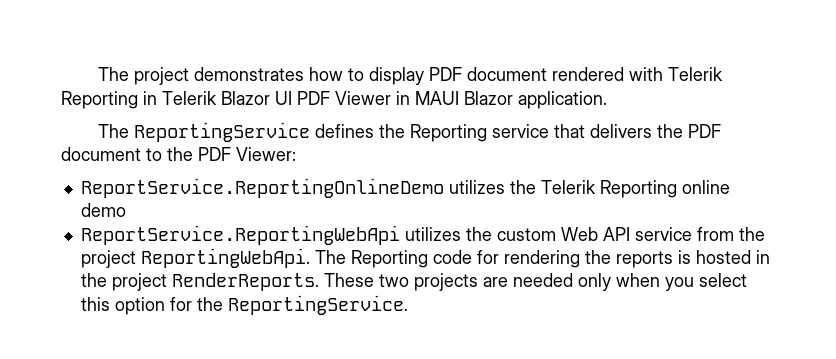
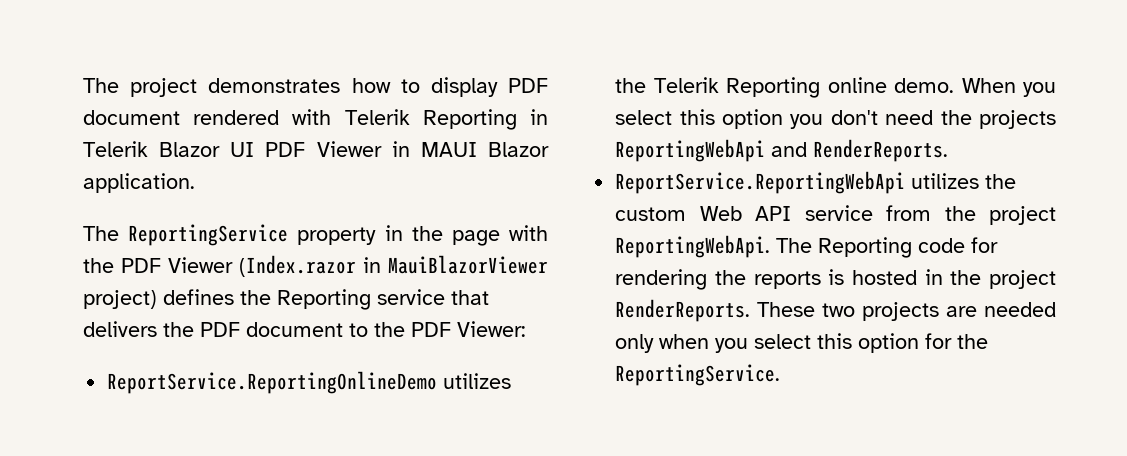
(310, 132) none -> [297,225,548,246] [83,255,548,277] [83,290,157,309] property in the page with the PDF Viewer (Index.razor in MauiBlazorViewer project)
[80,203,126,217] demo -> [894,78,1056,97] [615,109,1056,129] [615,139,949,162] demo. When you select this option you don't need the projects ReportingWebApi and RenderReports.

